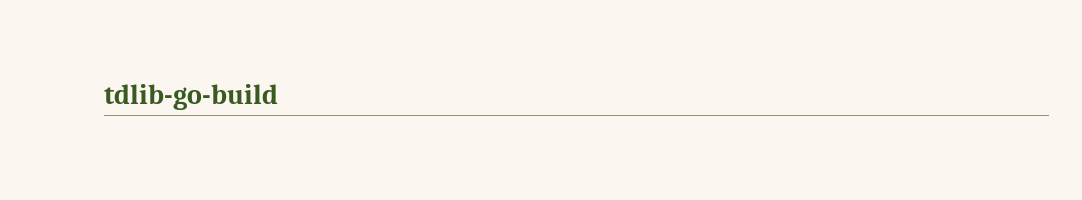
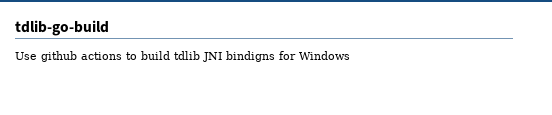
(278, 97) none -> [15,51,350,62] // Use github actions to build tdlib JNI bindigns for Windows

